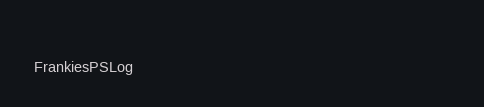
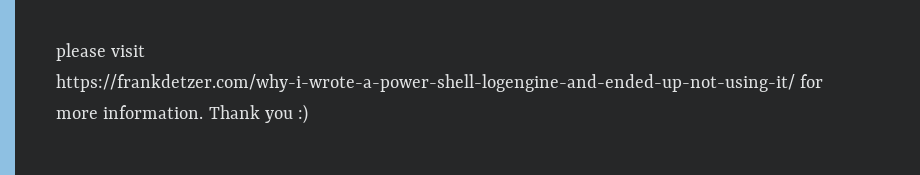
[34,61,133,75] FrankiesPSLog -> [56,43,146,61] [56,74,824,92] [56,104,309,124] please visit https://frankdetzer.com/why-i-wrote-a-power-shell-logengine-and-ended-up-not-using-it/ for more information. Thank you :)

